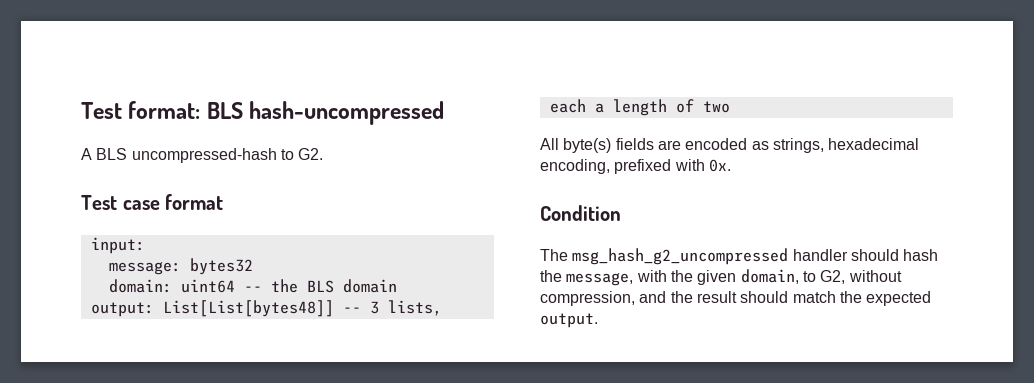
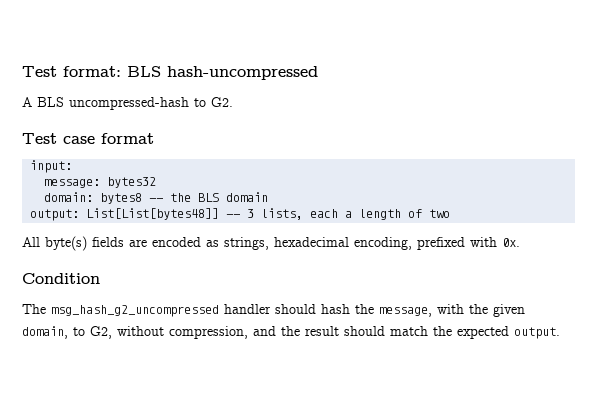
[180,279,235,293] uint64 -> [100,193,143,204] bytes8

